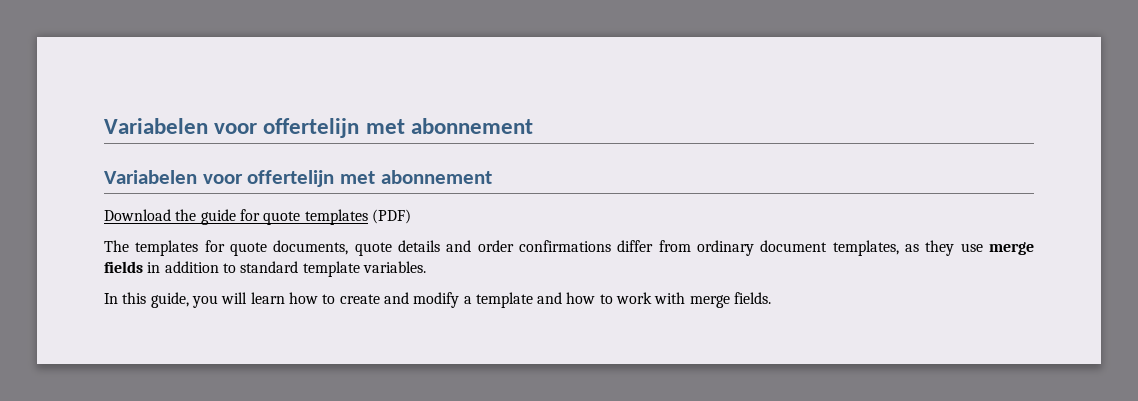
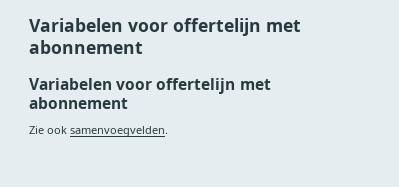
[104,209,411,225] [104,240,1035,256] [104,261,426,277] [104,292,772,308] Download the guide for quote templates (PDF) // The templates for quote documents, quote details and order confirmations differ from ordinary document templates, as they use merge fields in addition to standard template variables. // In this guide, you will learn how to create and modify a template and how to work with merge fields. -> [29,126,168,137] Zie ook samenvoegvelden.

